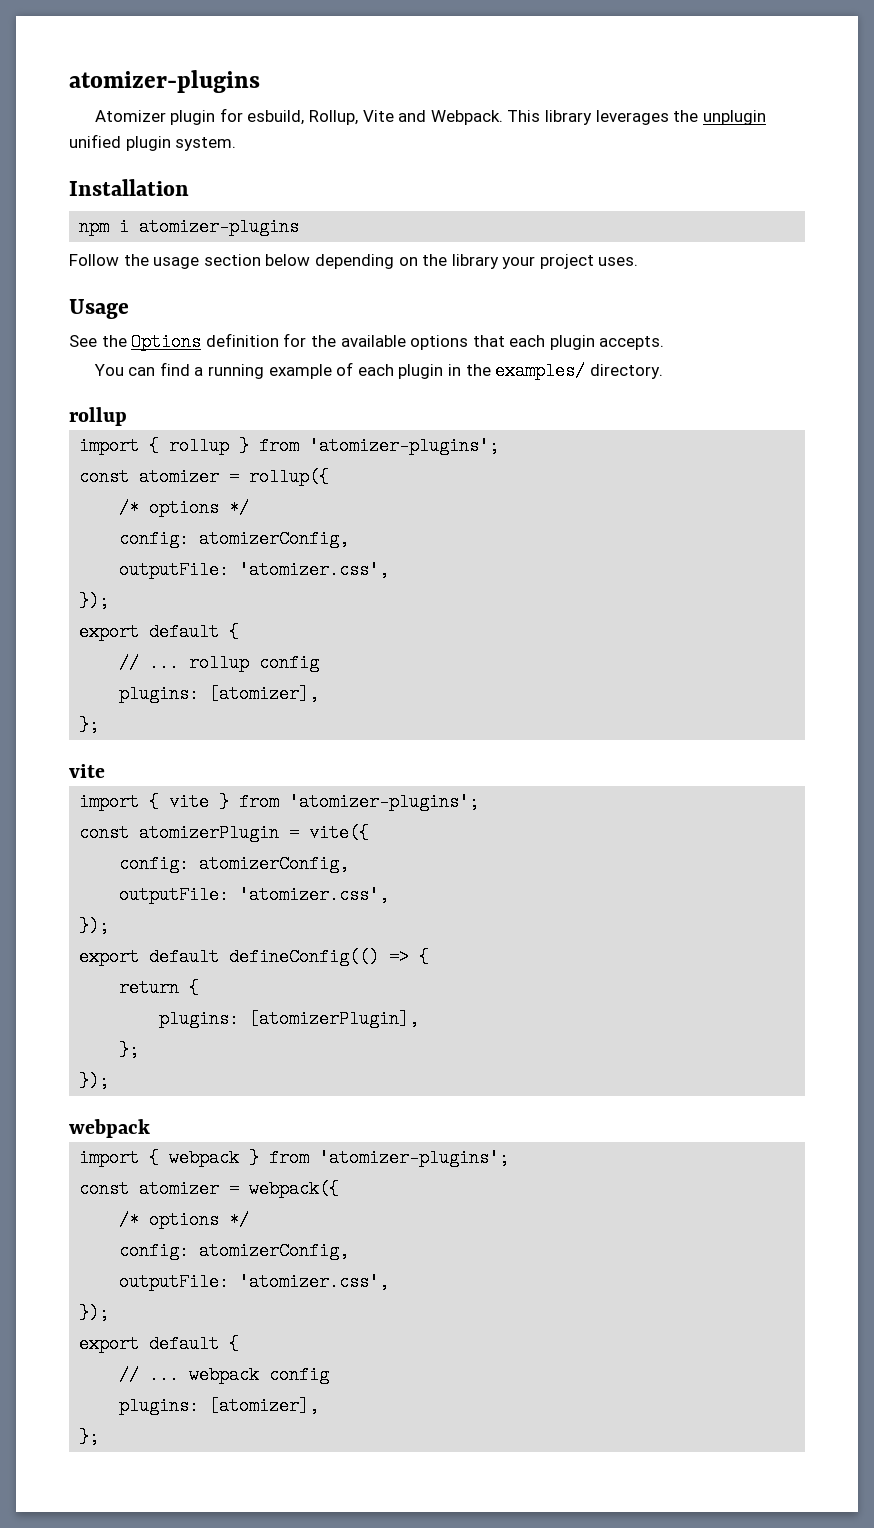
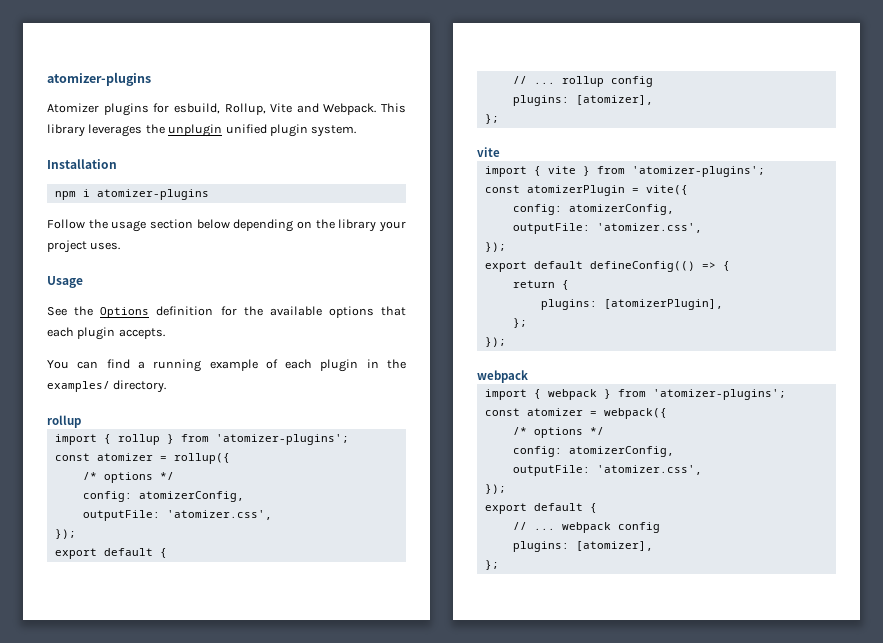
[170,110,216,125] plugin -> [103,103,149,116] plugins

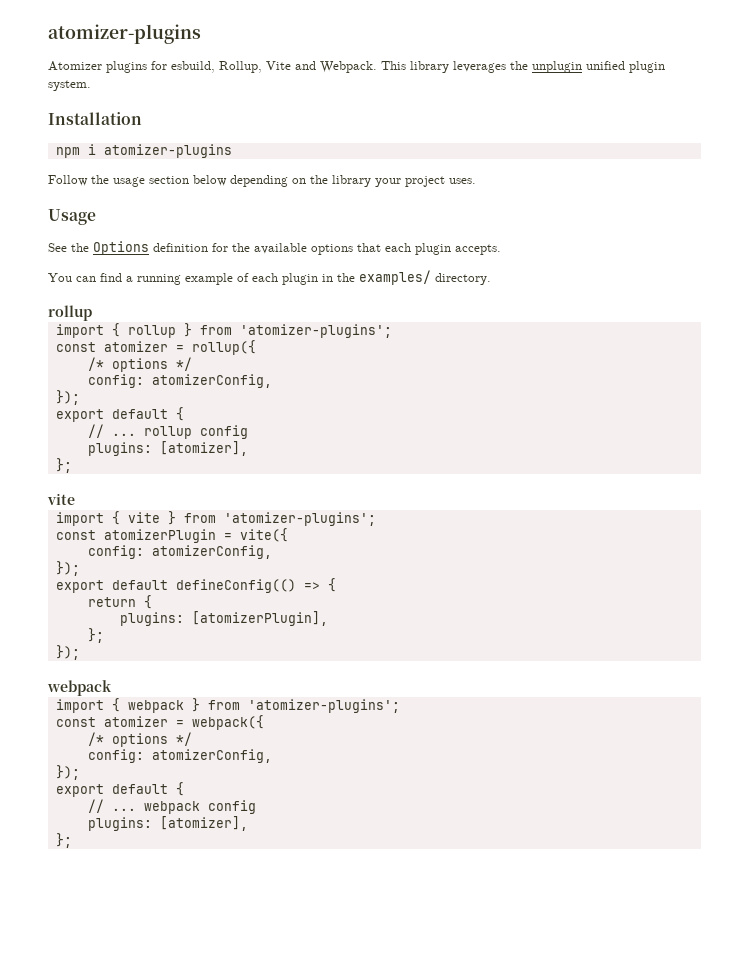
[82,510,272,521] // outputFile: 'atomizer.css', -> (272, 381) none
[512,223,702,234] // outputFile: 'atomizer.css', -> (272, 552) none
[512,465,702,476] // outputFile: 'atomizer.css', -> (272, 756) none

